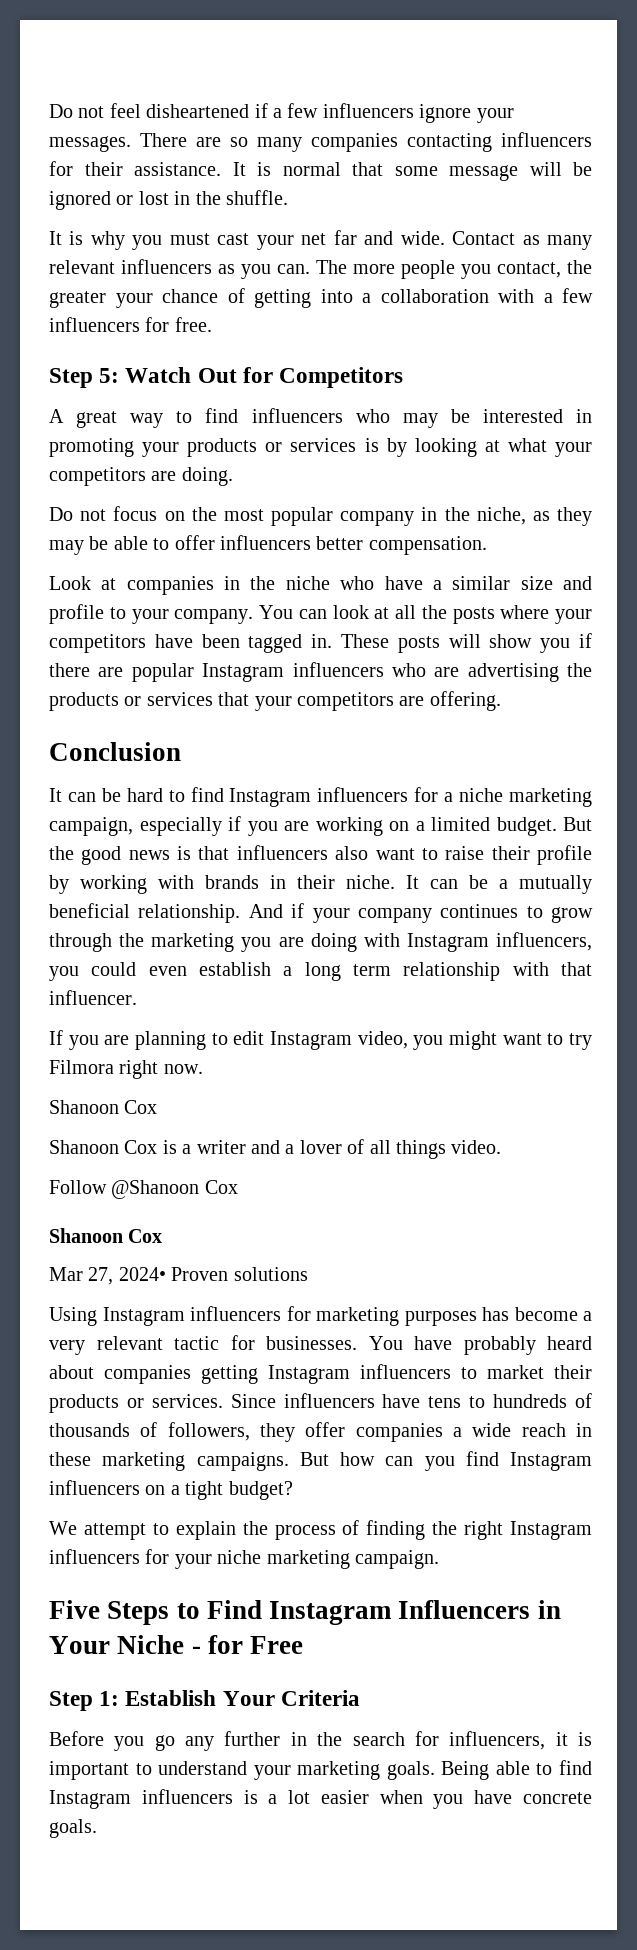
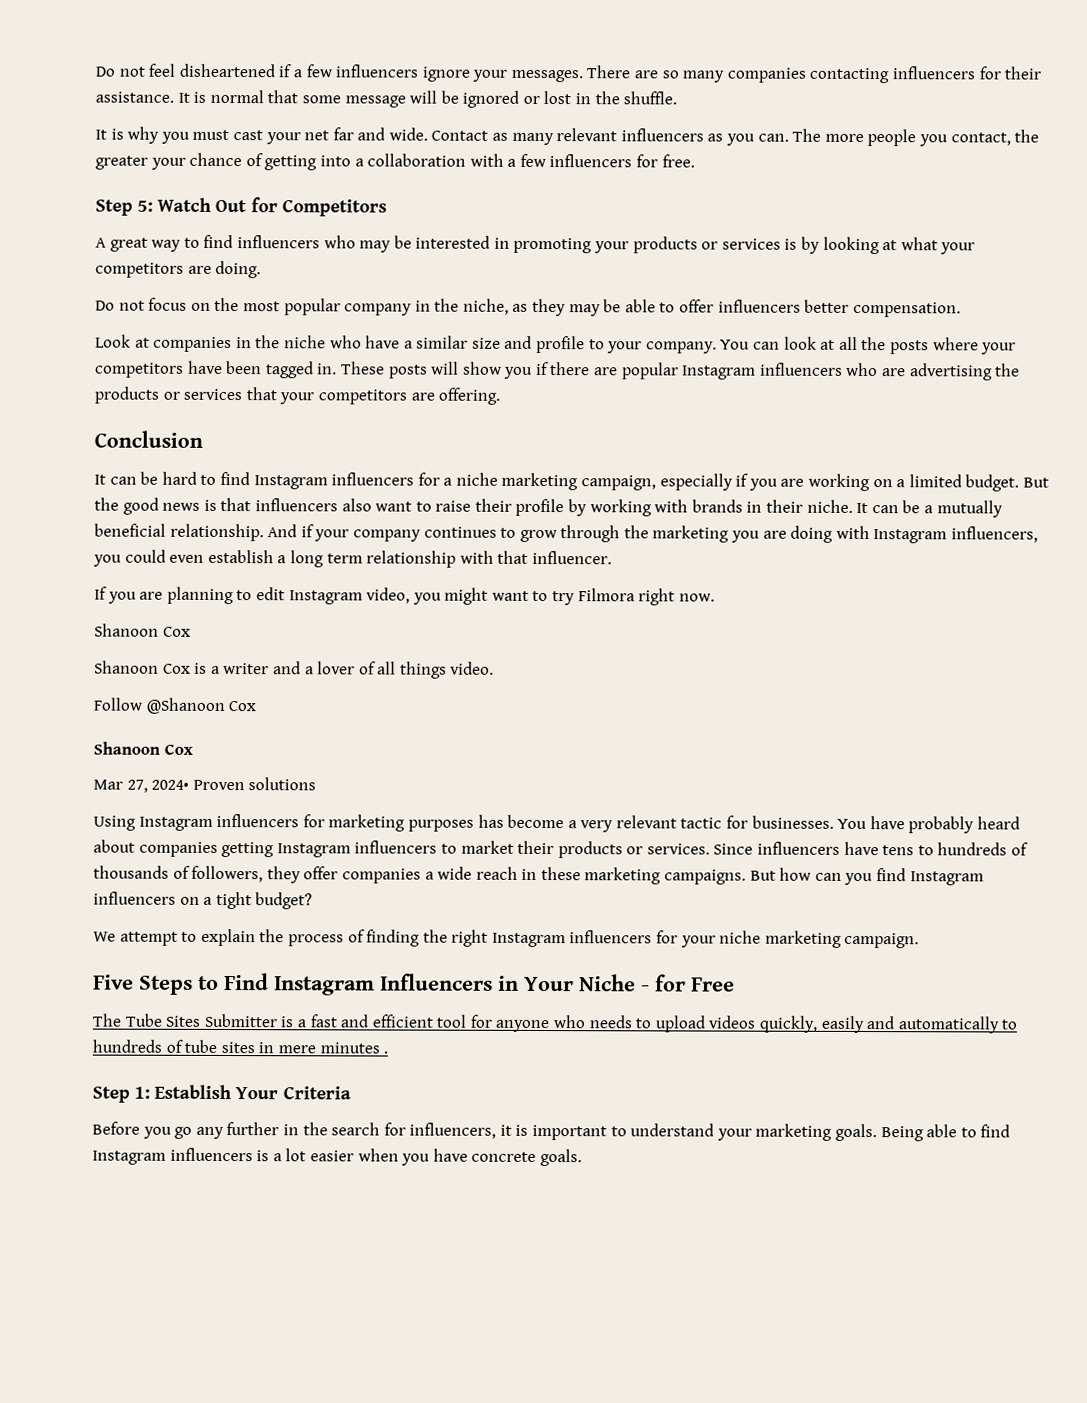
(304, 1645) none -> [92,1013,1019,1034] [92,1039,389,1054] // The Tube Sites Submitter is a fast and efficient tool for anyone who needs to upload videos quickly, easily and automatically to hundreds of tube sites in mere minutes .

